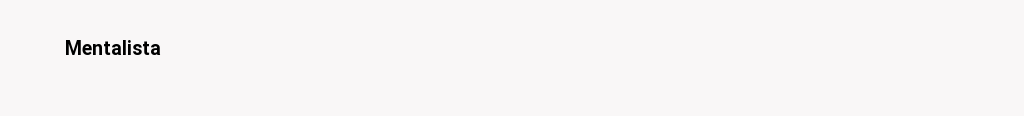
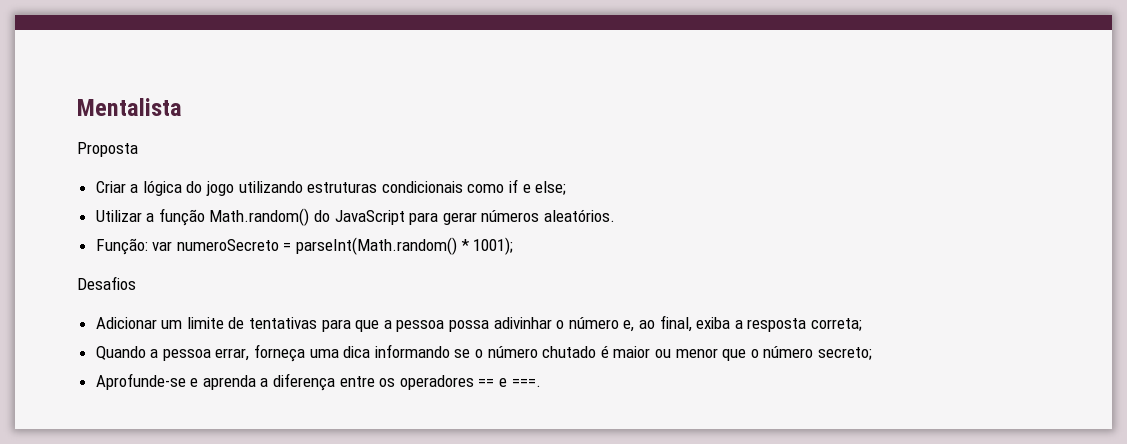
(161, 47) none -> [77,142,138,157] [95,179,567,196] [95,208,616,226] [95,237,514,255] [77,276,136,290] [95,315,862,332] [95,344,872,362] [95,373,541,391] // Proposta // Criar a lógica do jogo utilizando estruturas condicionais como if e else; // Utilizar a função Math.random() do JavaScript para gerar números aleatórios. // Função: var numeroSecreto = parseInt(Math.random() * 1001); // Desafios // Adicionar um limite de tentativas para que a pessoa possa adivinhar o número e, ao final, exiba a resposta correta; // Quando a pessoa errar, forneça uma dica informando se o número chutado é maior ou menor que o número secreto; // Aprofunde-se e aprenda a diferença entre os operadores == e ===.

